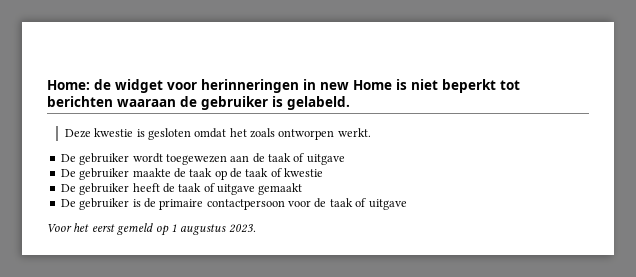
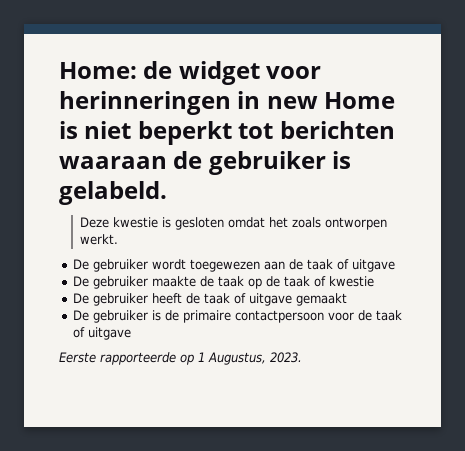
[47,223,154,235] Voor het eerst gemeld -> [59,352,176,365] Eerste rapporteerde
[180,224,227,235] augustus -> [208,352,266,365] Augustus,

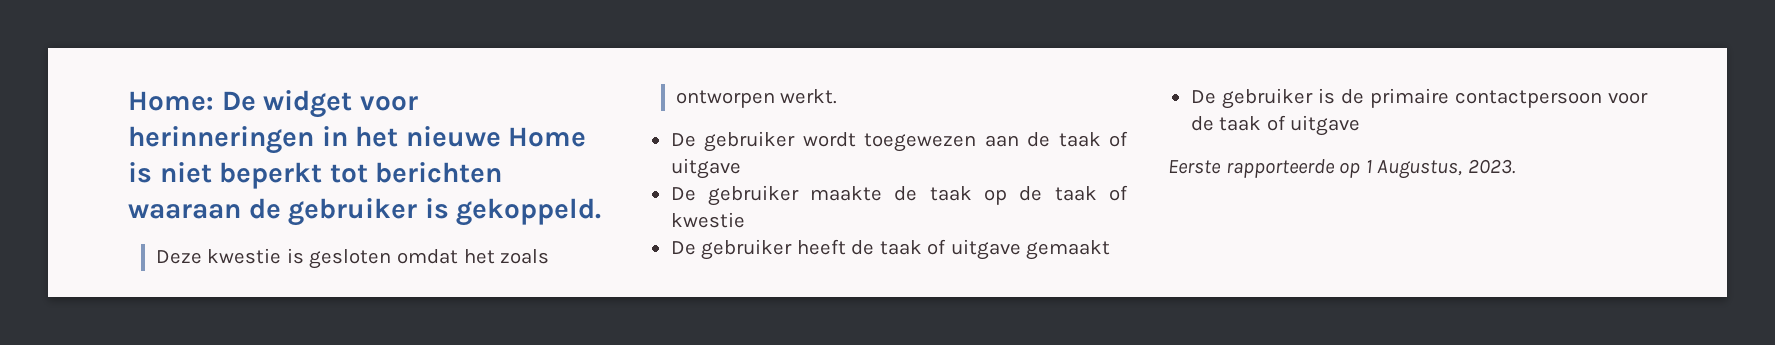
[143,61,173,79] de -> [221,91,256,111] De
[266,96,318,109] new -> [355,126,501,147] het nieuwe
[59,181,167,205] gelabeld. -> [456,198,602,226] gekoppeld.

